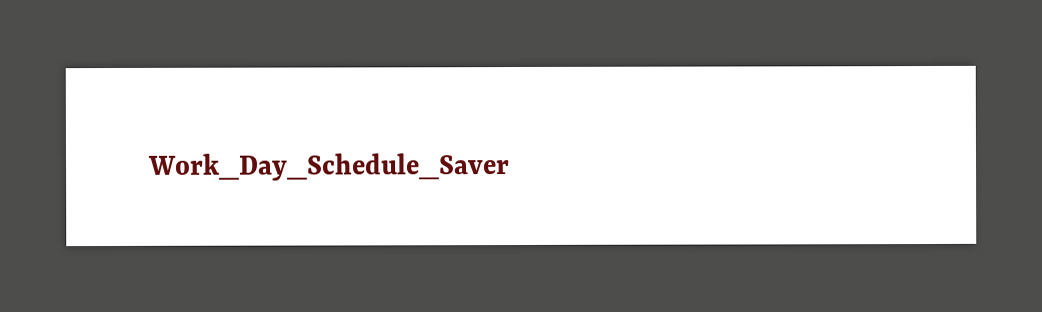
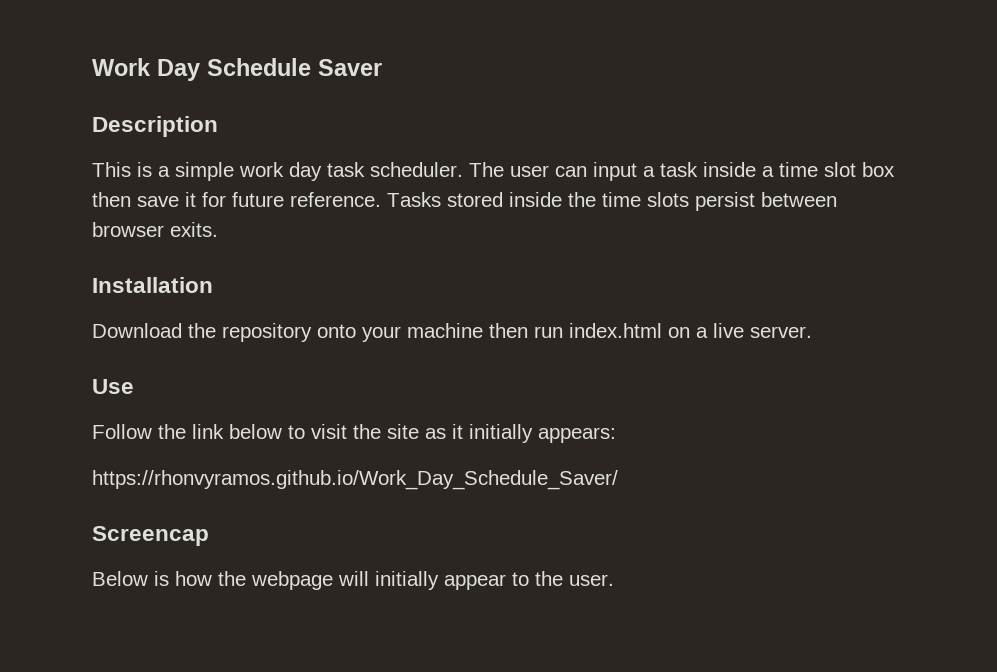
[147,153,510,181] Work_Day_Schedule_Saver -> [92,58,382,81] [92,116,218,137] [92,162,895,181] [92,192,837,211] [92,222,218,237] [92,277,213,293] [92,323,812,342] [92,379,134,394] [92,424,616,443] [92,470,618,490] [92,526,209,546] [92,571,614,590] Work Day Schedule Saver // Description // This is a simple work day task scheduler. The user can input a task inside a time slot box then save it for future reference. Tasks stored inside the time slots persist between browser exits. // Installation // Download the repository onto your machine then run index.html on a live server. // Use // Follow the link below to visit the site as it initially appears: // https://rhonvyramos.github.io/Work_Day_Schedule_Saver/ // Screencap // Below is how the webpage will initially appear to the user.

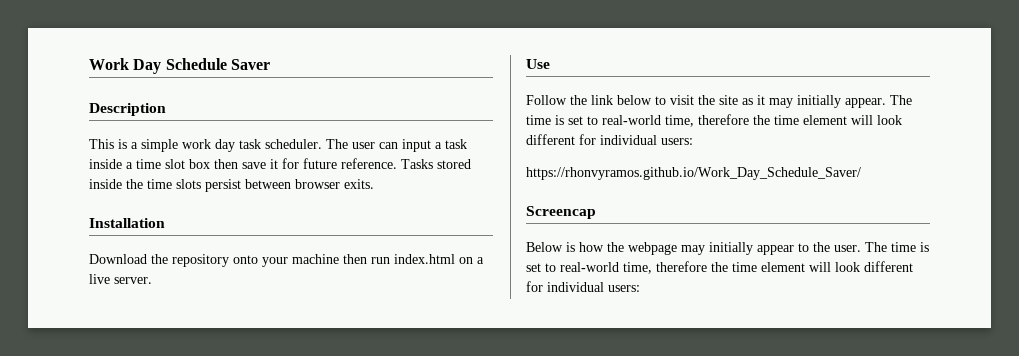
[469,424,616,443] initially appears: -> [769,95,912,108] [526,114,902,127] [526,134,693,145] may initially appear. The time is set to real-world time, therefore the time element will look different for individual users:
[338,571,369,586] will -> [681,245,705,255] may
(614, 580) none -> [865,242,929,252] [526,261,913,274] [526,281,640,292] The time is set to real-world time, therefore the time element will look different for individual users:

